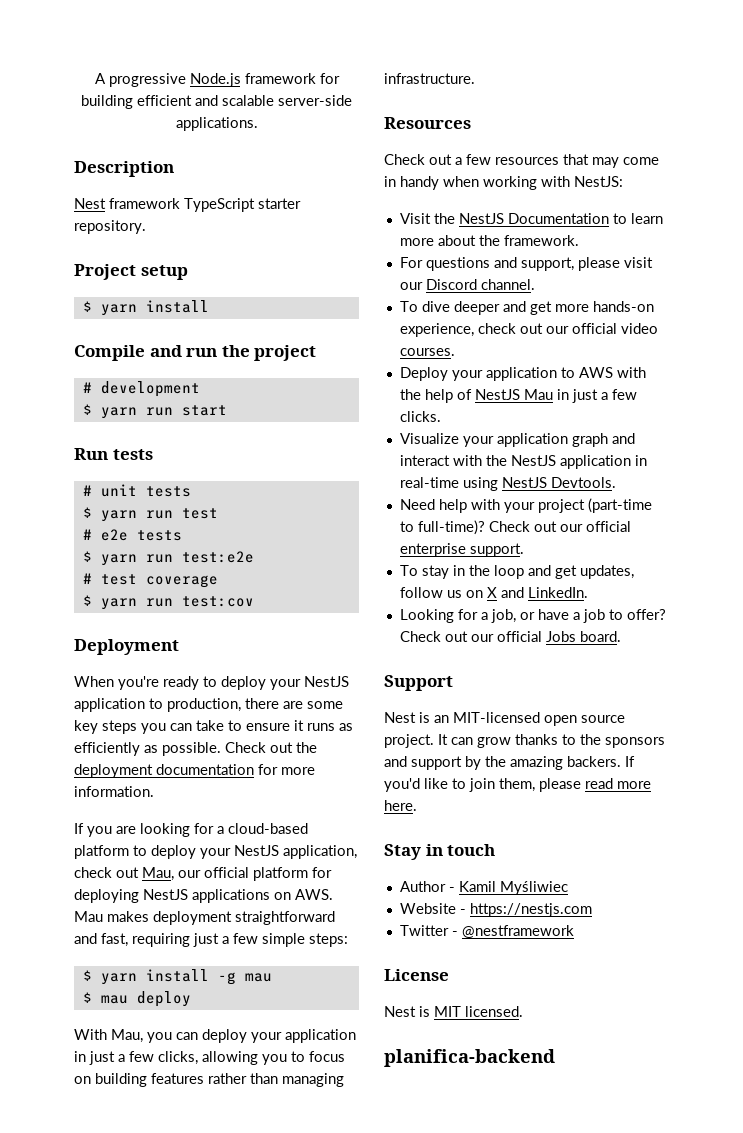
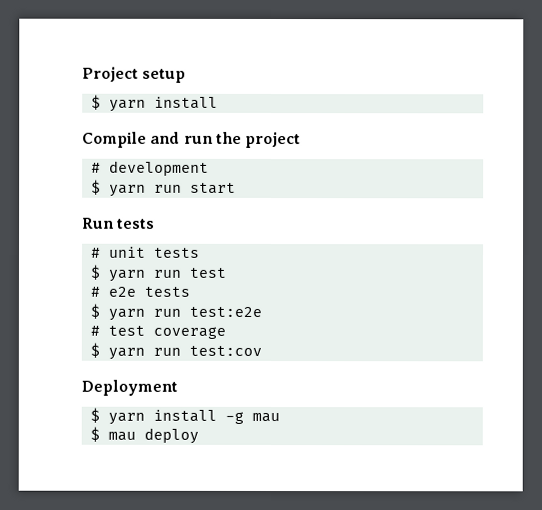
[94,73,340,87] [81,95,352,109] [175,117,258,131] [74,161,174,177] [74,198,301,212] [74,220,146,234] A progressive Node.js framework for building efficient and scalable server-side applications. // Description // Nest framework TypeScript starter repository. // -> (82, 74) none
[74,676,349,690] [74,698,343,712] [74,720,353,734] [74,742,317,756] [74,764,315,778] [74,786,154,797] [74,823,308,837] [74,845,357,859] [74,867,332,881] [74,889,333,903] [74,911,335,925] [74,933,348,947] // When you're ready to deploy your NestJS application to production, there are some key steps you can take to ensure it runs as efficiently as possible. Check out the deployment documentation for more information. // If you are looking for a cloud-based platform to deploy your NestJS application, check out Mau, our official platform for deploying NestJS applications on AWS. Mau makes deployment straightforward and fast, requiring just a few simple steps: -> (178, 387) none
[74,1029,356,1043] [74,1051,345,1065] [74,1073,344,1087] [384,73,475,84] [384,117,471,129] [384,154,659,168] [384,176,623,190] [399,213,663,224] [399,235,579,246] [399,257,653,271] [399,279,535,290] [399,301,654,315] [399,323,658,337] [399,348,455,356] [399,367,646,381] [399,389,637,403] [399,411,441,422] [399,433,635,447] [399,455,647,469] [399,477,616,491] [399,498,652,513] [399,520,631,535] [399,543,524,557] [399,565,634,579] [399,587,588,598] [399,609,666,623] [399,631,621,642] [384,675,453,691] [384,712,625,726] [384,734,665,748] [384,756,635,770] [384,778,651,792] [384,800,417,811] [384,844,496,860] [399,881,568,895] [399,903,592,917] [399,925,574,938] [384,969,449,981] [384,1006,523,1017] [384,1049,555,1067] // With Mau, you can deploy your application in just a few clicks, allowing you to focus on building features rather than managing infrastructure. // Resources // Check out a few resources that may come in handy when working with NestJS: // Visit the NestJS Documentation to learn more about the framework. // For questions and support, please visit our Discord channel. // To dive deeper and get more hands-on experience, check out our official video courses. // Deploy your application to AWS with the help of NestJS Mau in just a few clicks. // Visualize your application graph and interact with the NestJS application in real-time using NestJS Devtools. // Need help with your project (part-time to full-time)? Check out our official enterprise support. // To stay in the loop and get updates, follow us on X and LinkedIn. // Looking for a job, or have a job to offer? Check out our official Jobs board. // Support // Nest is an MIT-licensed open source project. It can grow thanks to the sponsors and support by the amazing backers. If you'd like to join them, please read more here. // Stay in touch // Author - Kamil Myśliwiec // Website - https://nestjs.com // Twitter - @nestframework // License // Nest is MIT licensed. // planifica-backend -> (199, 435) none

